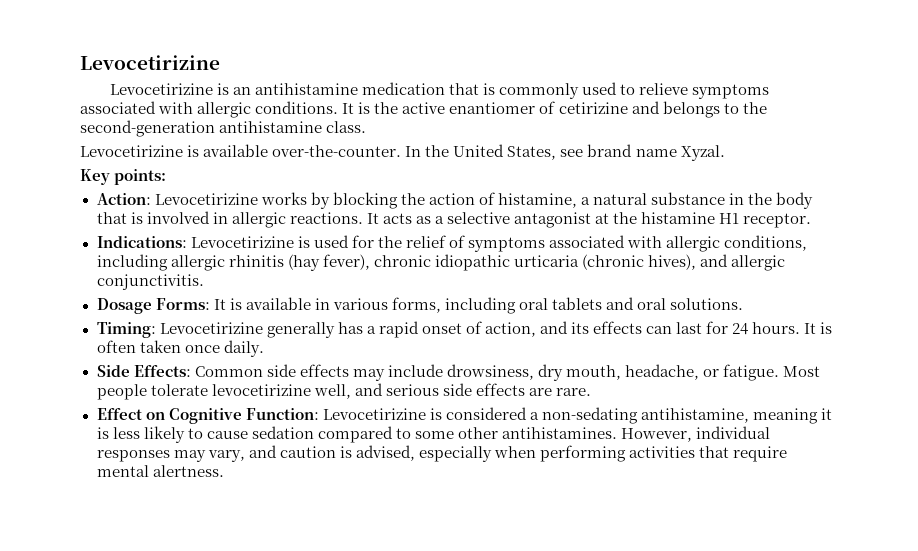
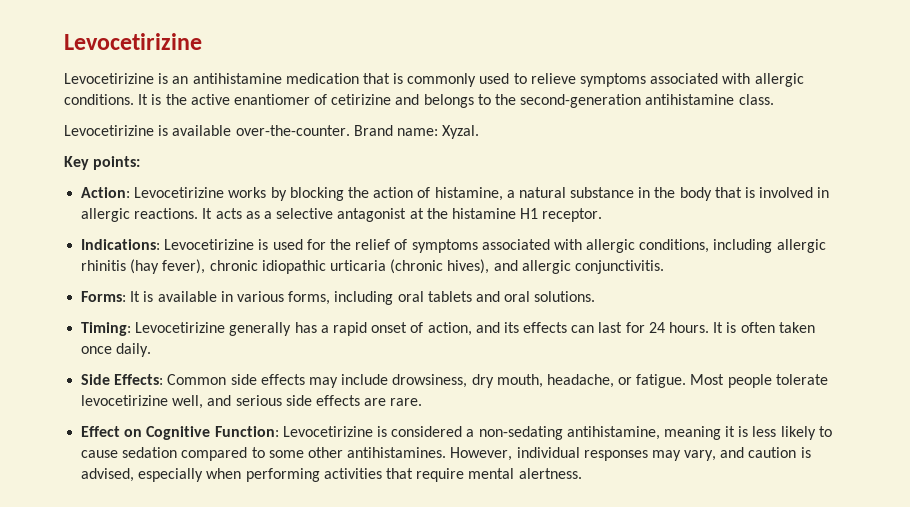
[405,144,677,160] In the United States, see brand name -> [353,125,438,136] Brand name:
[96,298,152,314] Dosage -> (664, 267) none

